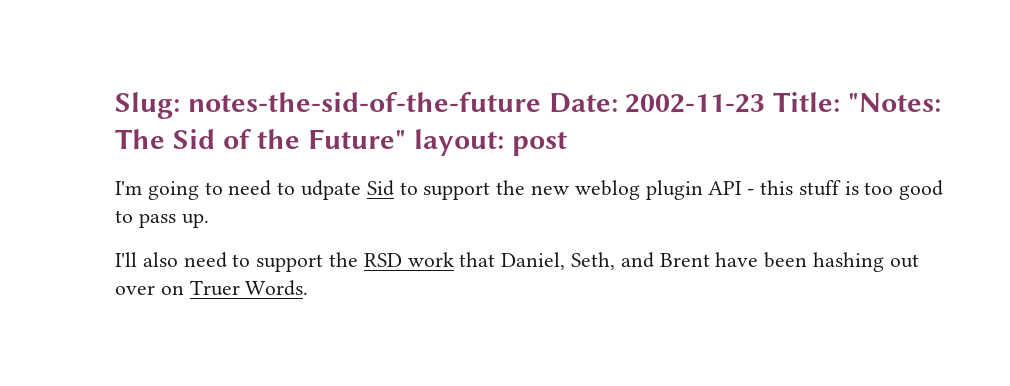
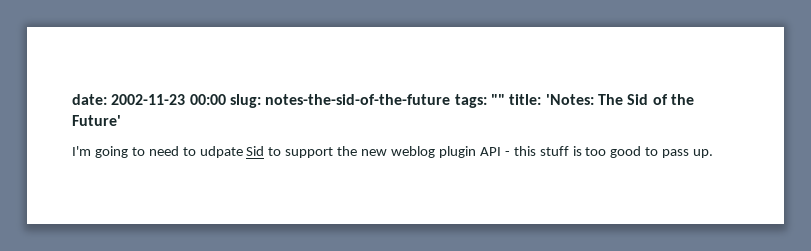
[115,92,942,119] Slug: notes-the-sid-of-the-future Date: 2002-11-23 Title: "Notes: -> [72,94,594,108] date: 2002-11-23 00:00 slug: notes-the-sid-of-the-future tags: "" title: 'Notes:
[308,129,567,156] Future" layout: post -> [72,115,121,126] Future'
[115,252,919,272] [115,280,309,296] // I'll also need to support the RSD work that Daniel, Seth, and Brent have been hashing out over on Truer Words. -> (714, 153) none

